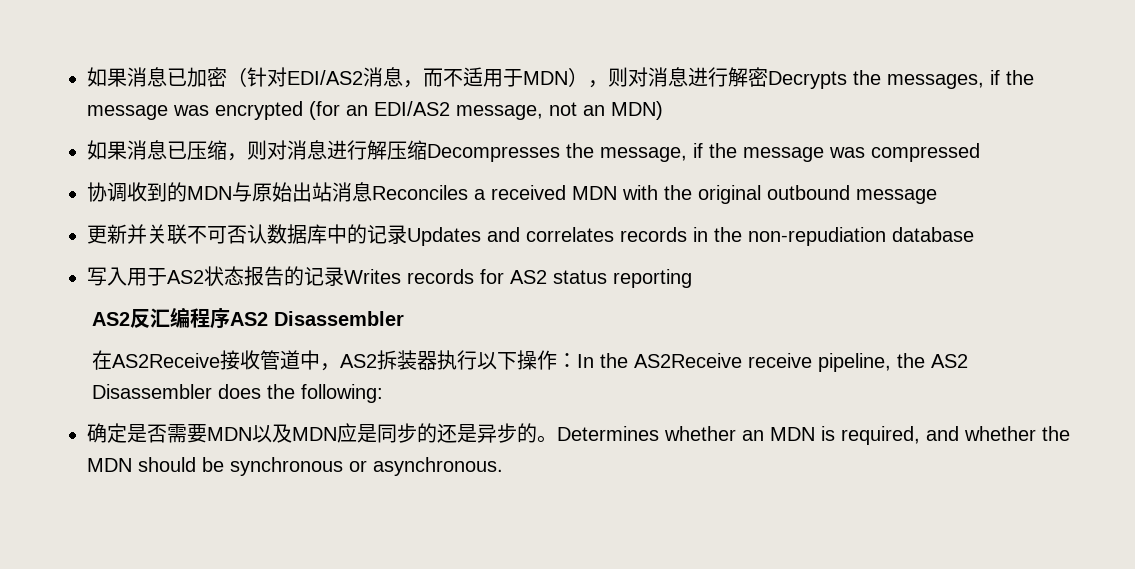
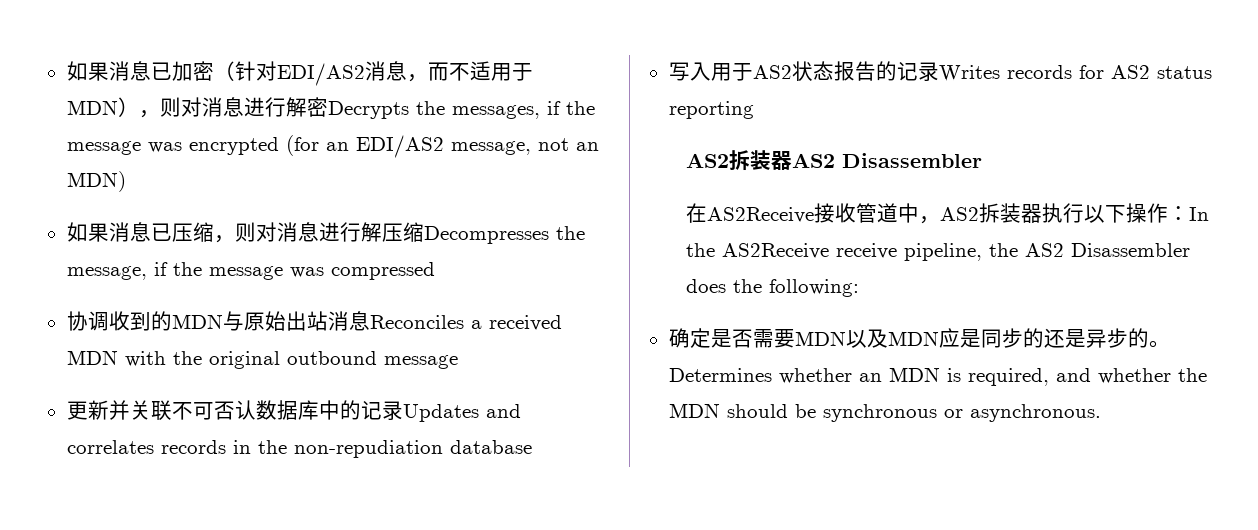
[130,307,231,329] 反汇编程序 -> [729,150,793,171] 拆装器

